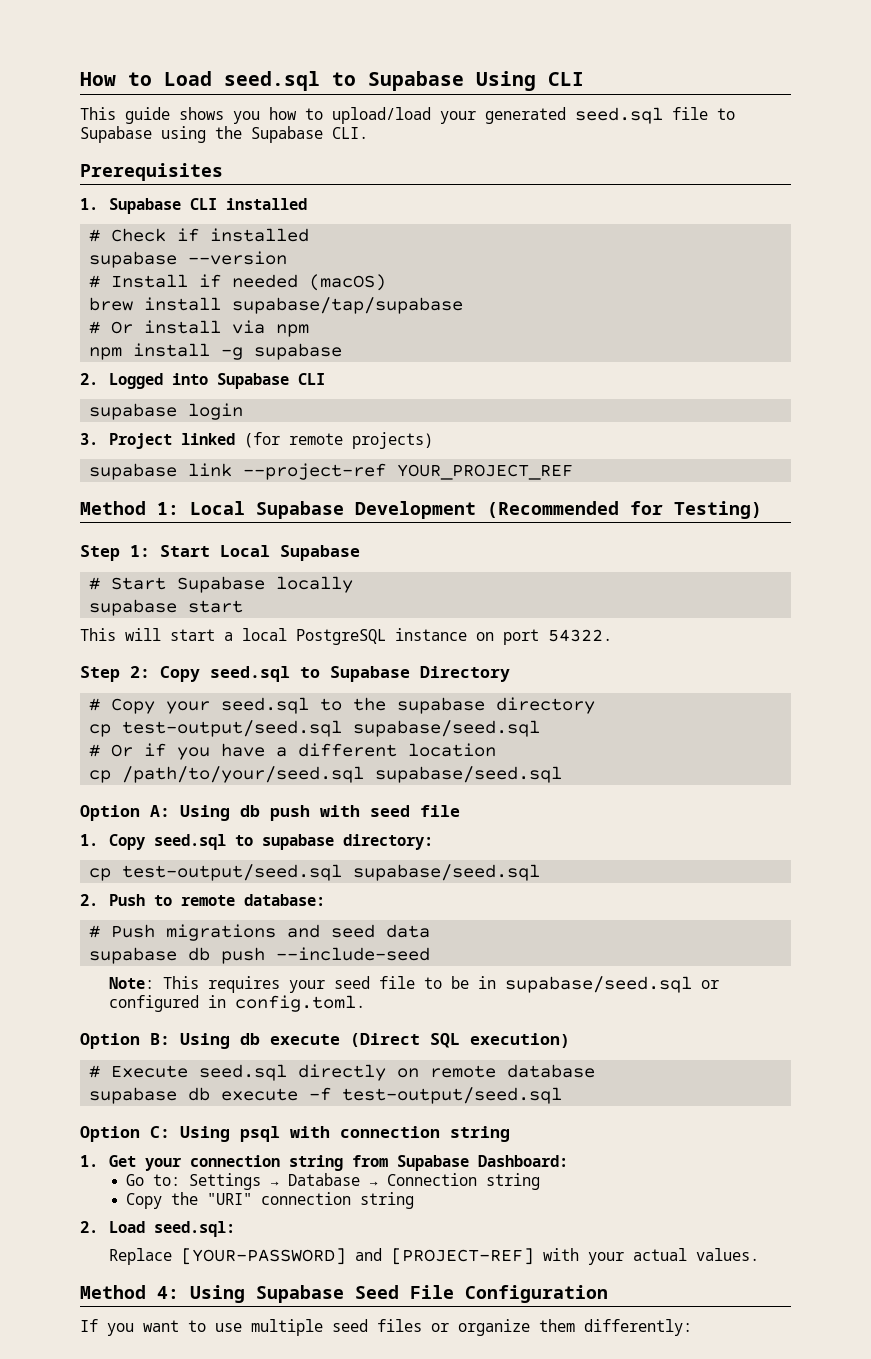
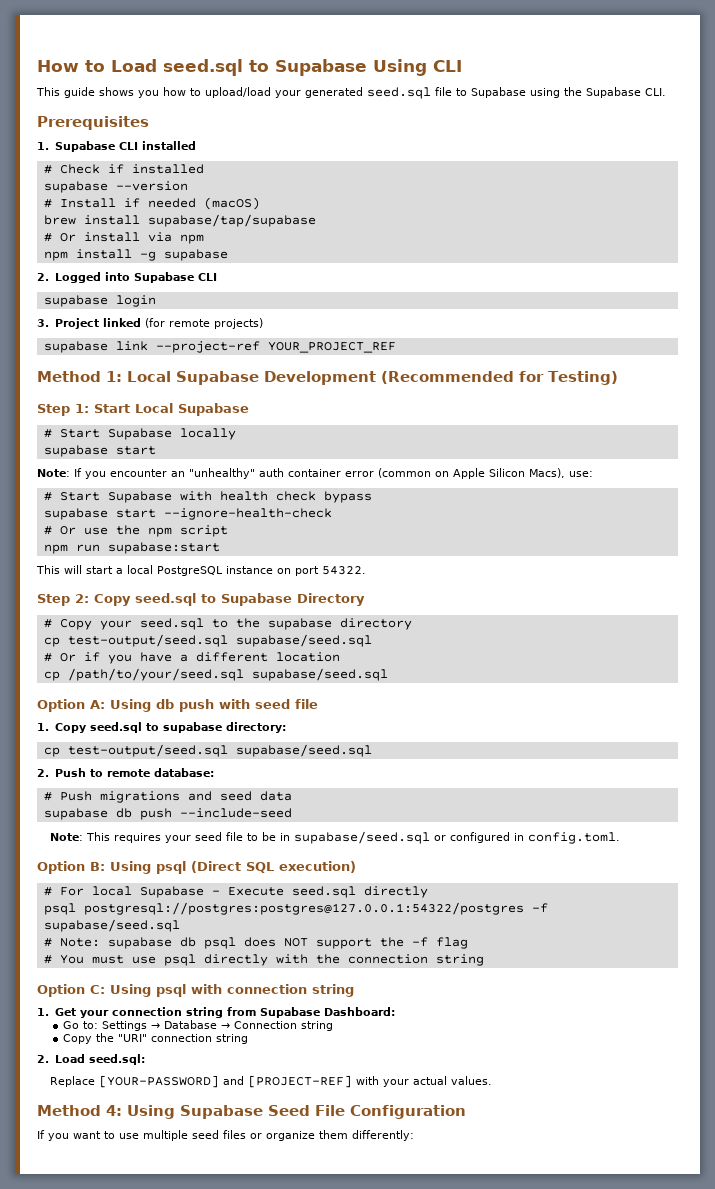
(244, 606) none -> [37,468,593,479] [43,491,372,503] [43,508,332,520] [43,525,228,537] [43,542,220,554] // Note: If you encounter an "unhealthy" auth container error (common on Apple Silicon Macs), use: // # Start Supabase with health check bypass // supabase start --ignore-health-check // # Or use the npm script // npm run supabase:start
[240,1033,340,1045] db execute -> [156,861,186,874] psql
(101, 1071) none -> [59,886,220,898] For local Supabase -
[397,1064,596,1078] [89,1087,563,1104] on remote database // supabase db execute -f test-output/seed.sql -> [43,902,548,915] [43,919,180,932] [43,937,468,949] [43,954,484,966] // psql postgresql://postgres:postgres@127.0.0.1:54322/postgres -f supabase/seed.sql // # Note: supabase db psql does NOT support the -f flag // # You must use psql directly with the connection string

